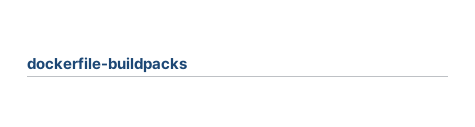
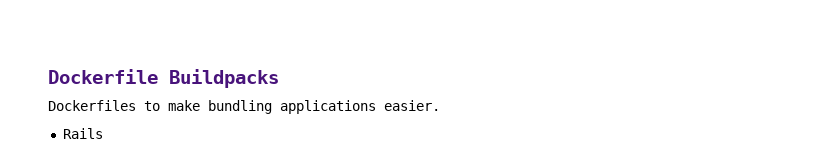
[27,57,187,73] dockerfile-buildpacks -> [48,69,279,88] [48,100,440,114] [62,128,103,139] Dockerfile Buildpacks // Dockerfiles to make bundling applications easier. // Rails

